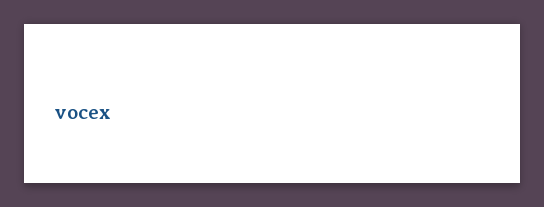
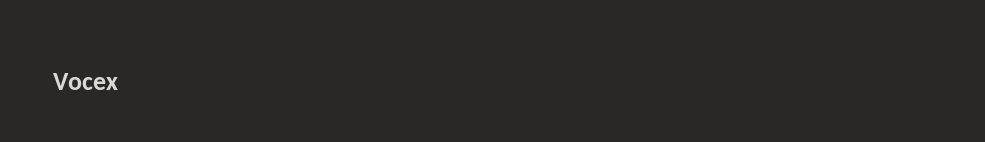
[54,109,111,119] vocex -> [53,73,118,90] Vocex

